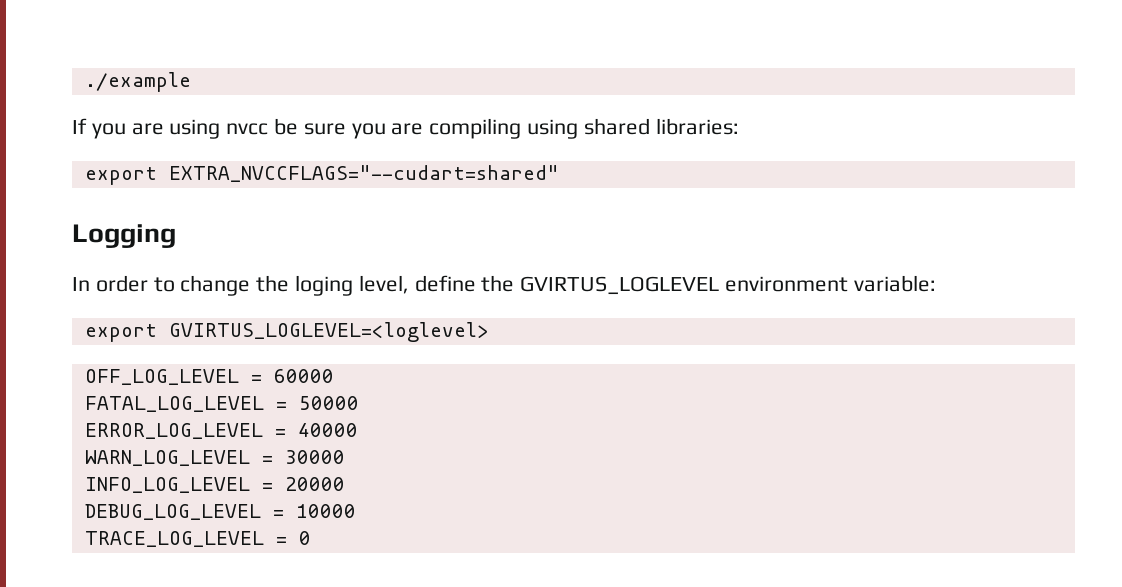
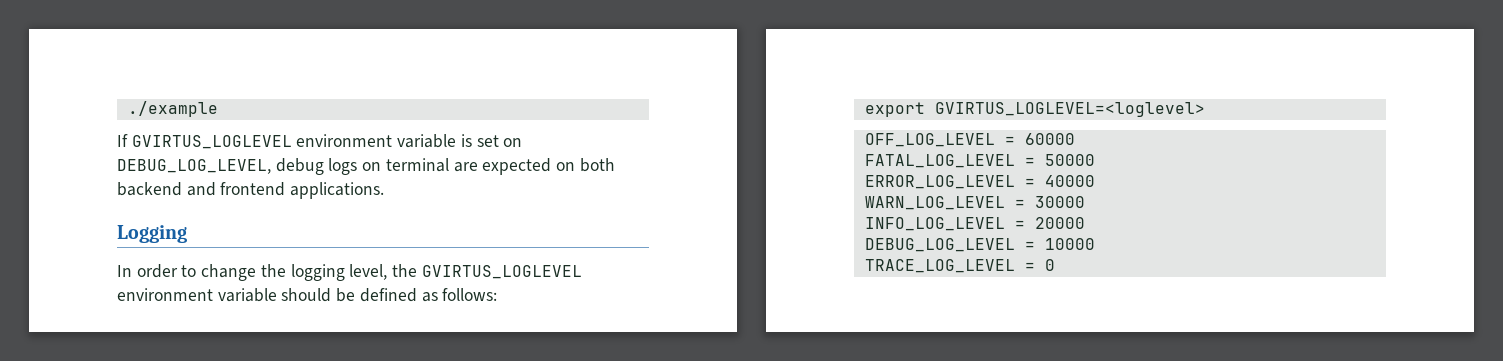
[91,118,739,139] [84,165,559,185] you are using nvcc be sure you are compiling using shared libraries: // export EXTRA_NVCCFLAGS="--cudart=shared" -> [131,134,523,149] [117,158,615,175] [117,182,385,199] GVIRTUS_LOGLEVEL environment variable is set on DEBUG_LOG_LEVEL, debug logs on terminal are expected on both backend and frontend applications.
[295,275,936,296] loging level, define the GVIRTUS_LOGLEVEL environment variable: -> [290,264,582,281] [117,288,498,302] logging level, the GVIRTUS_LOGLEVEL environment variable should be defined as follows:

